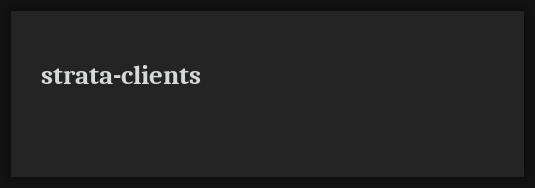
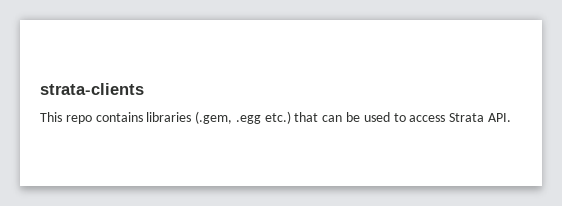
(201, 74) none -> [40,111,511,124] // This repo contains libraries (.gem, .egg etc.) that can be used to access Strata API.

